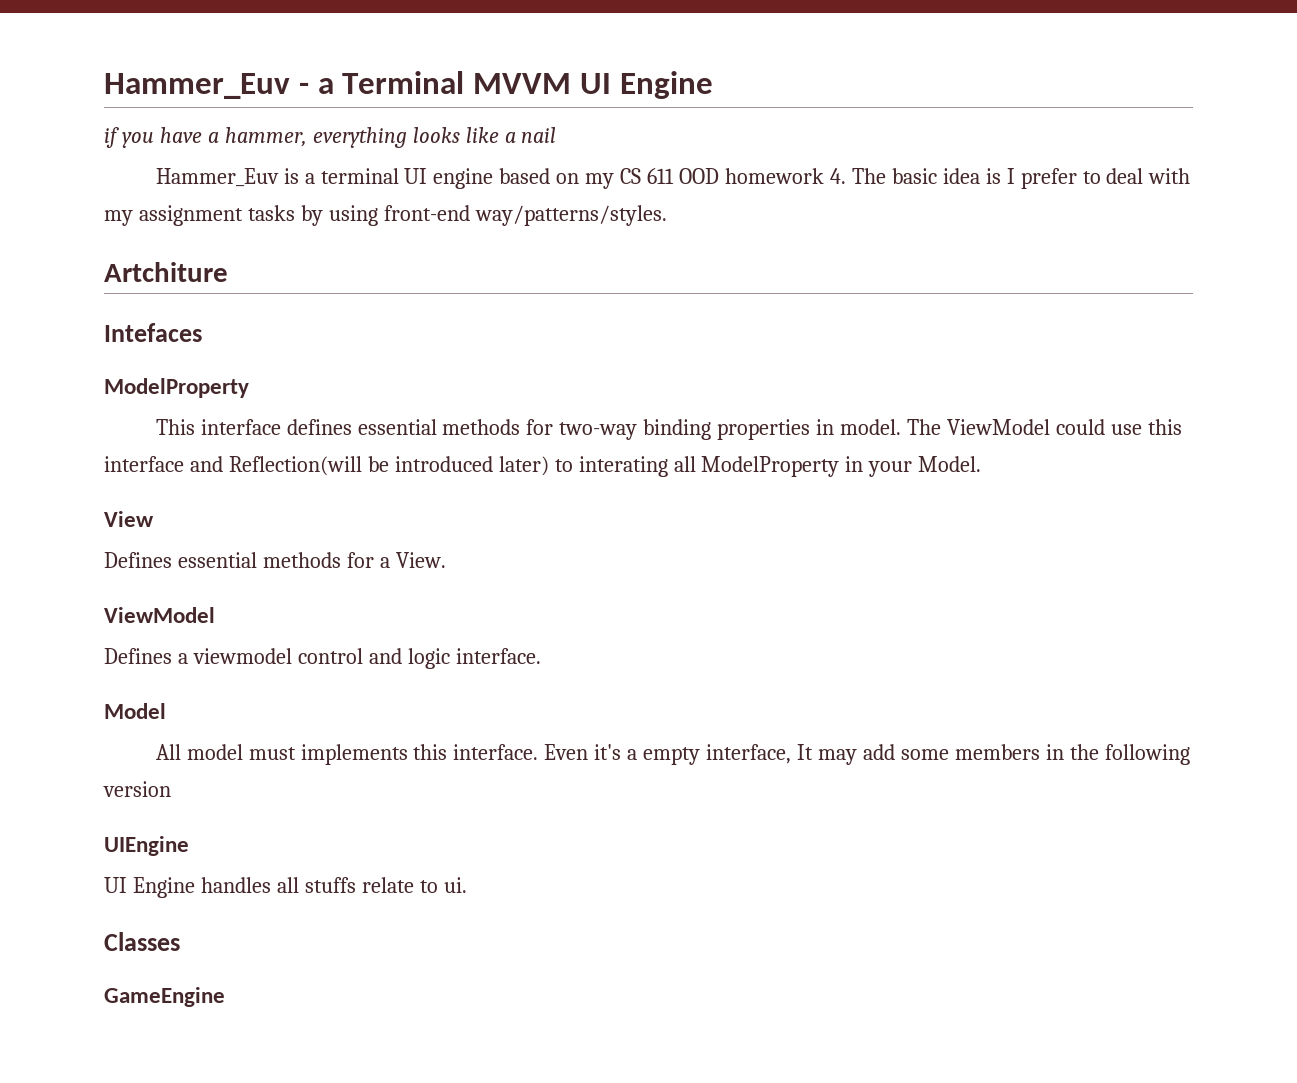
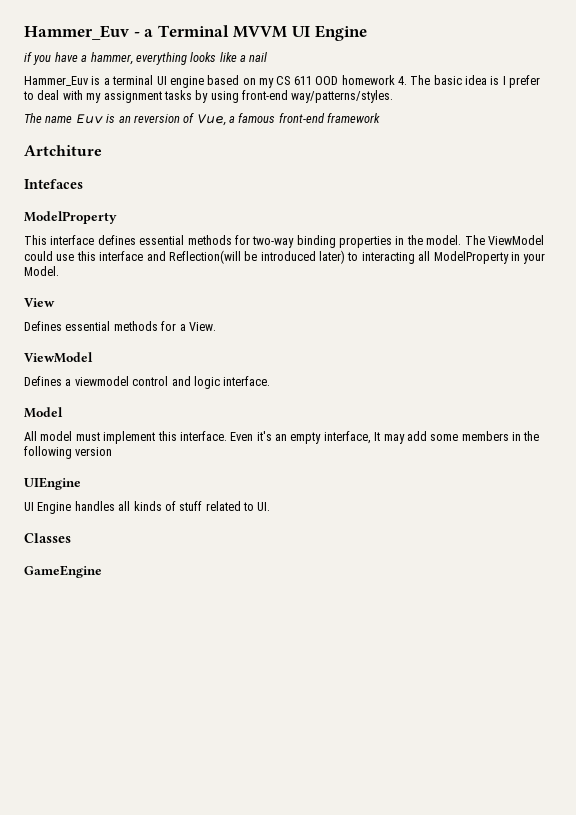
(667, 215) none -> [24,113,381,126] // The name Euv is an reversion of Vue, a famous front-end framework
(835, 427) none -> [406,235,423,245] the
[578,456,668,477] interating -> [361,252,415,264] interacting
[300,744,408,765] implements -> [103,431,156,444] implement
[627,749,638,760] a -> [275,434,287,441] an
[304,877,467,893] stuffs relate to ui. -> [133,501,271,511] kinds of stuff related to UI.

